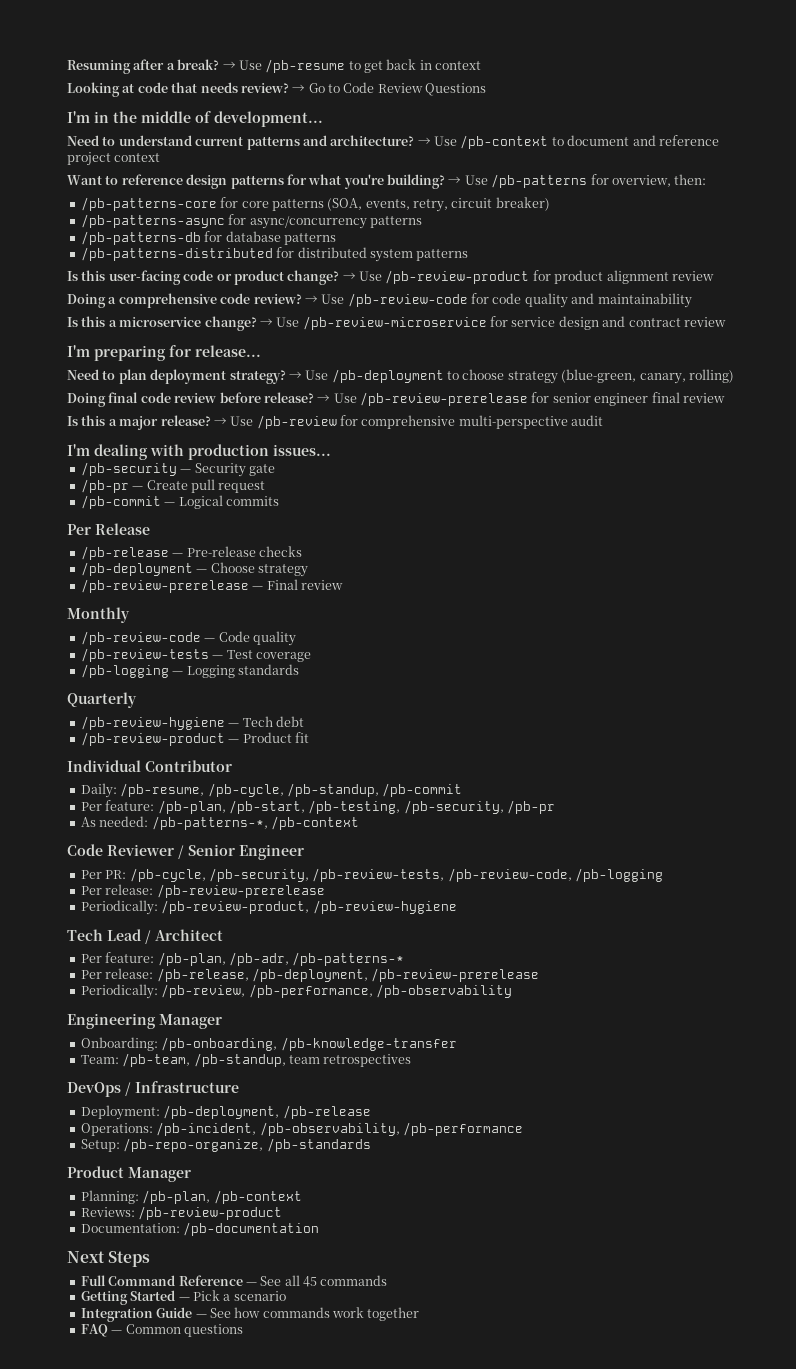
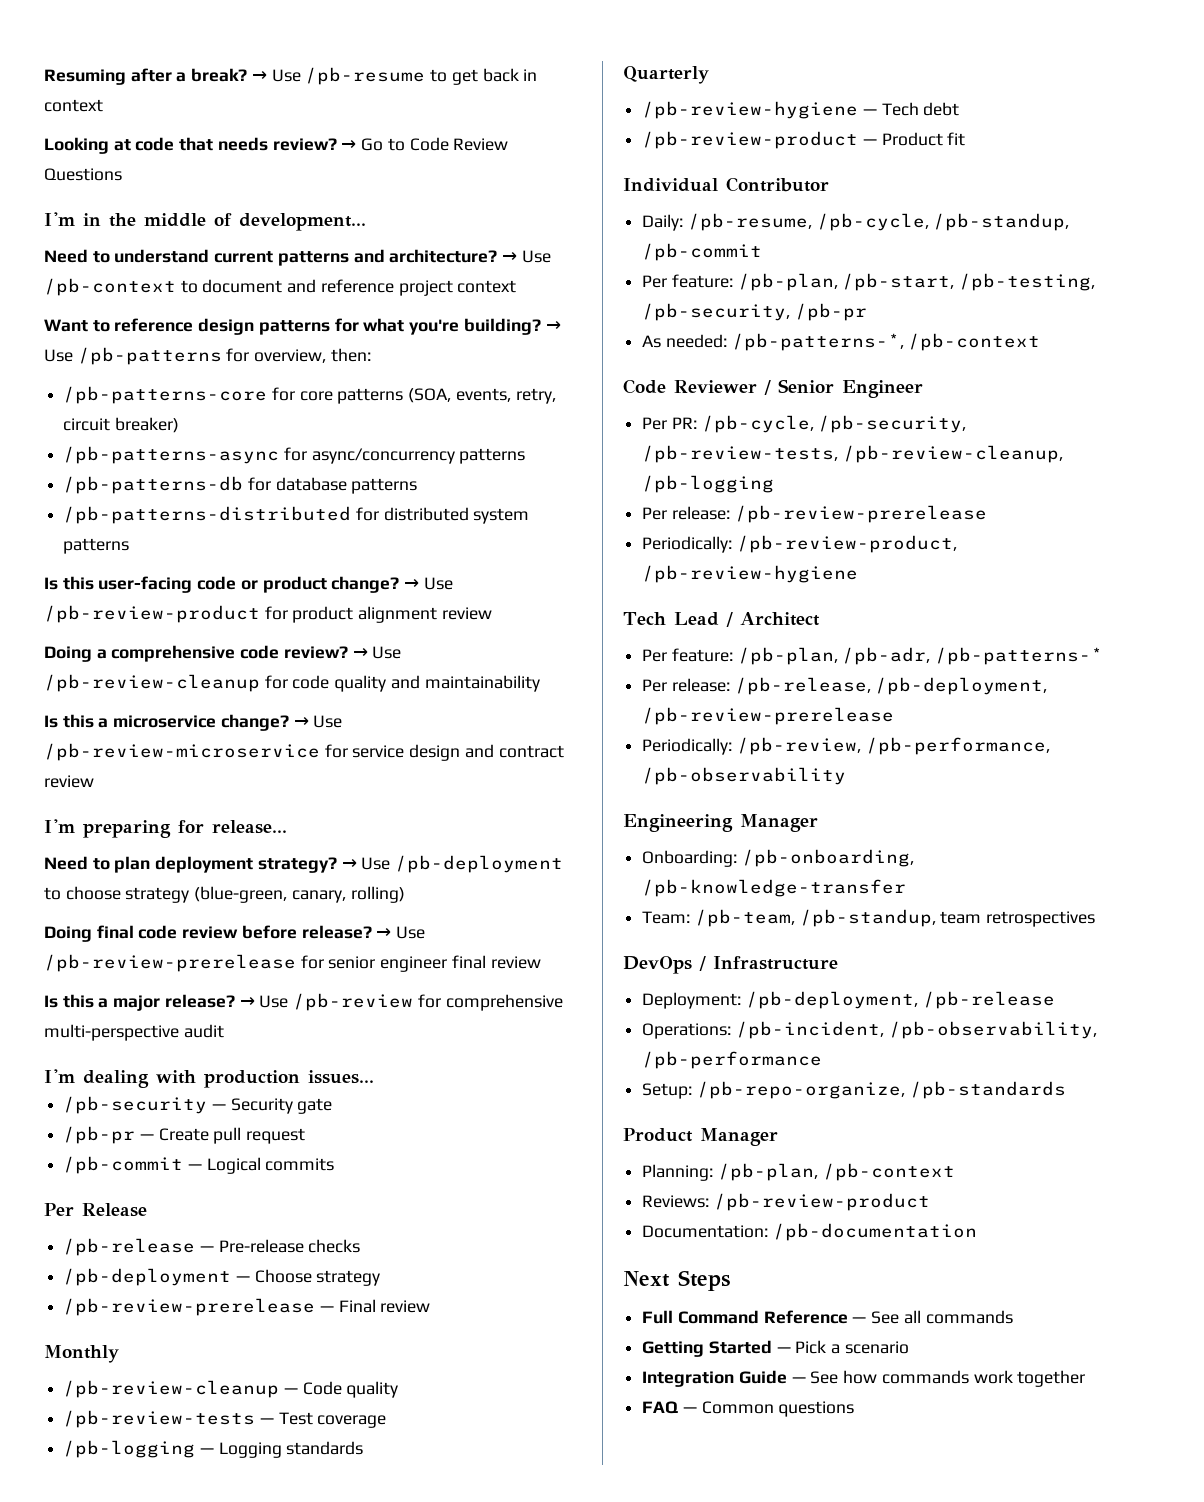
[347,293,468,307] /pb-review-code -> [44,674,260,692] /pb-review-cleanup
[80,631,201,645] /pb-review-code -> [63,1380,280,1398] /pb-review-cleanup
[447,868,572,882] /pb-review-code, -> [842,445,1063,463] /pb-review-cleanup,
[303,1276,317,1287] 45 -> (921, 1317) none

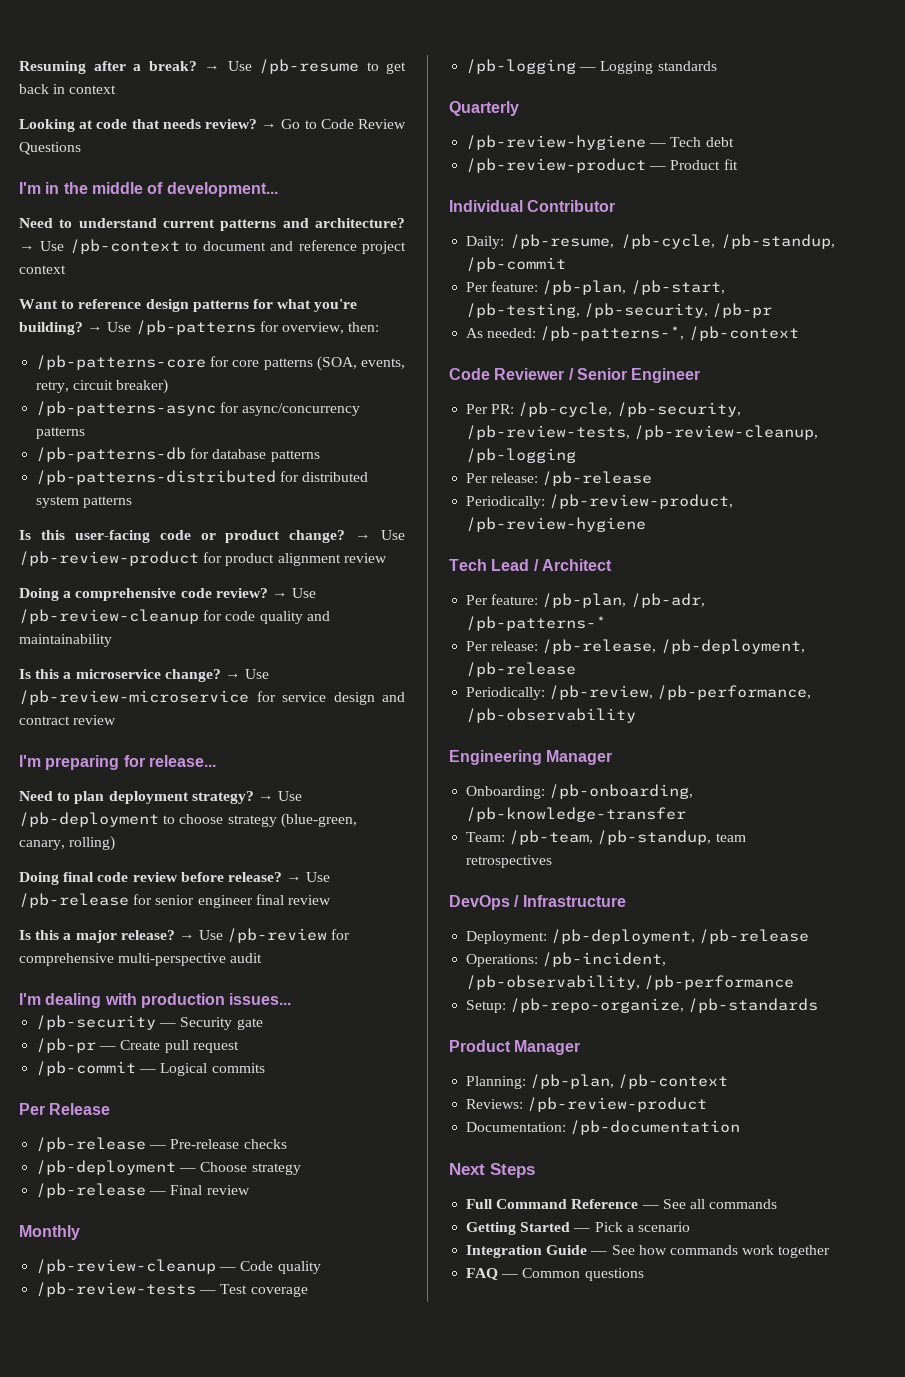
[44,954,296,972] /pb-review-prerelease -> [19,893,129,908] /pb-release
[63,1298,316,1316] /pb-review-prerelease -> [36,1183,147,1198] /pb-release
[734,505,987,523] /pb-review-prerelease -> [542,471,653,486] /pb-release
[642,707,895,725] /pb-review-prerelease -> [466,662,577,677] /pb-release

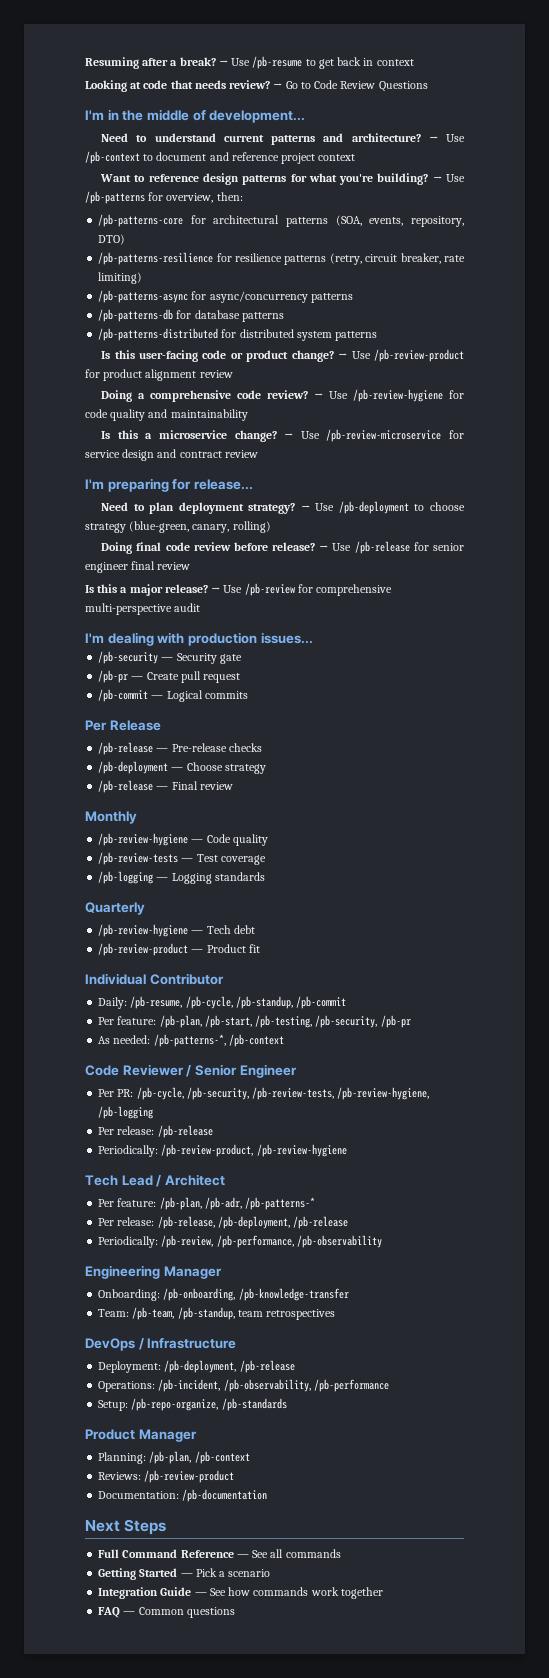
[232,360,260,367] core -> [213,215,280,224] architectural
[36,379,169,394] retry, circuit breaker) -> [411,216,464,227] [98,234,126,245] [98,252,465,265] [98,272,143,284] repository, DTO) // /pb-patterns-resilience for resilience patterns (retry, circuit breaker, rate limiting)
[19,609,199,624] /pb-review-cleanup -> [353,389,444,402] /pb-review-hygiene
[36,1259,217,1274] /pb-review-cleanup -> [98,833,189,846] /pb-review-hygiene
[634,425,819,440] /pb-review-cleanup, -> [337,1087,430,1100] /pb-review-hygiene,

